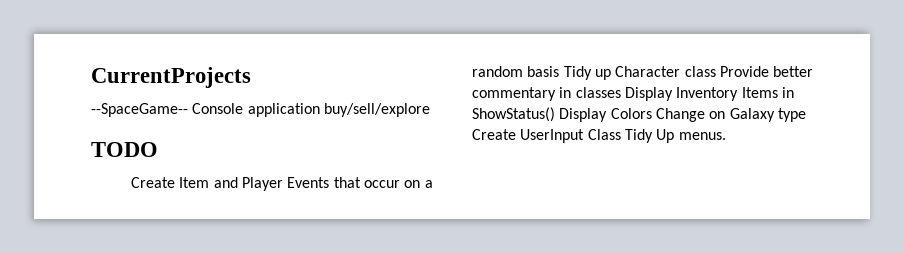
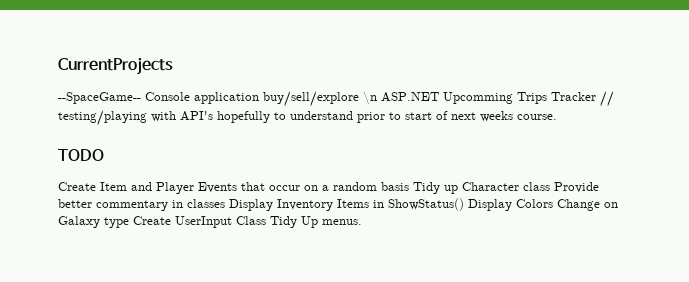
(430, 110) none -> [363,91,614,107] [58,110,557,126] \n ASP.NET Upcomming Trips Tracker // testing/playing with API's hopefully to understand prior to start of next weeks course.

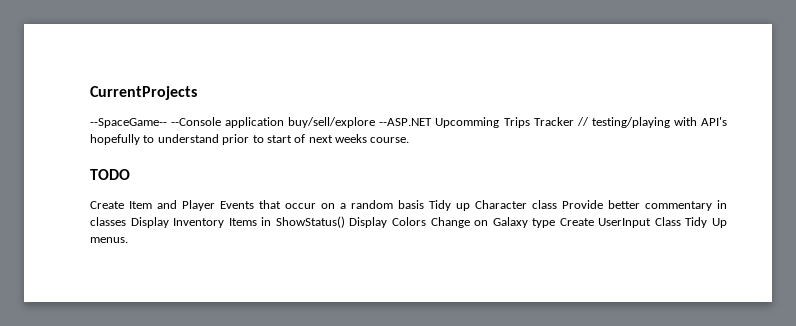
[145,92,190,101] Console -> [171,117,222,126] --Console
[363,91,439,105] \n ASP.NET -> [379,118,433,126] --ASP.NET

